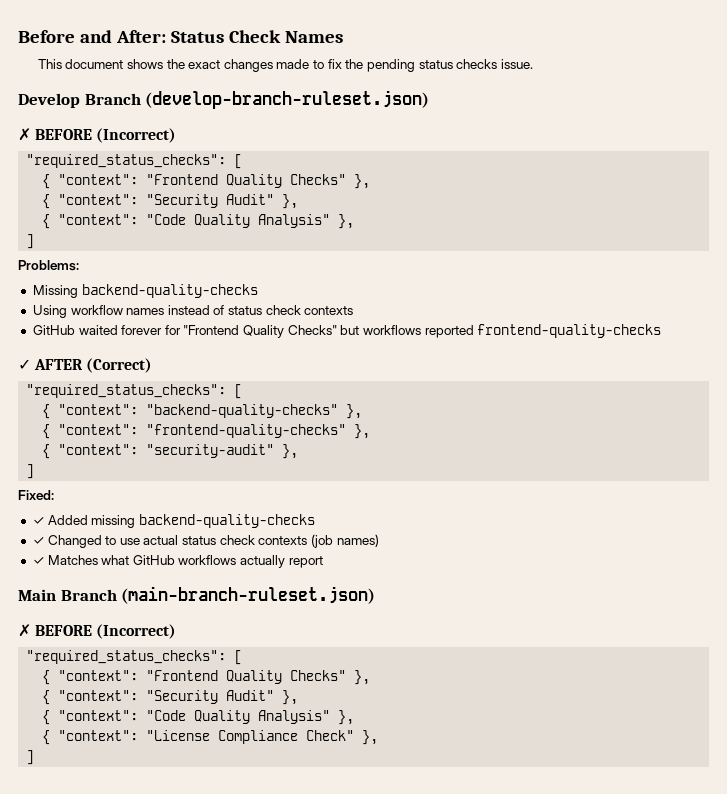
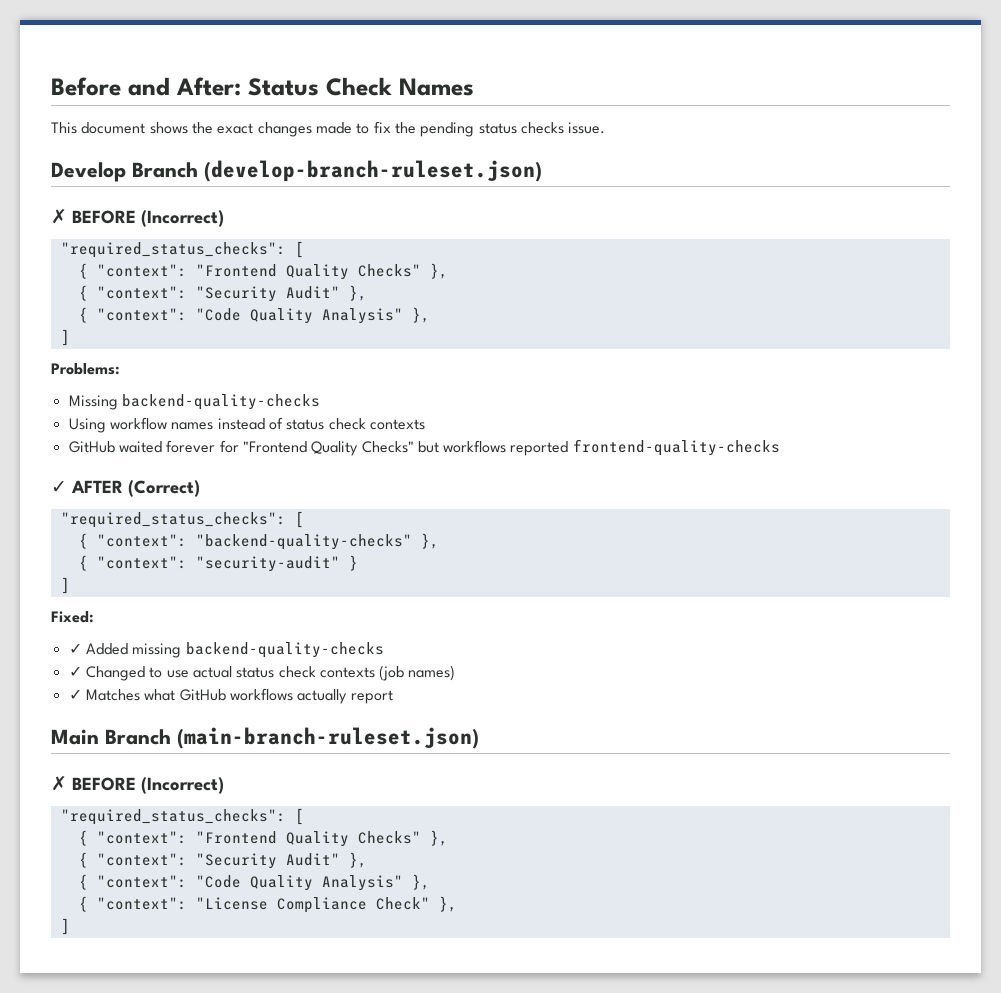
[42,424,371,439] // { "context": "frontend-quality-checks" }, -> (439, 541) none
[282,444,299,459] }, -> [348,555,358,571] }

